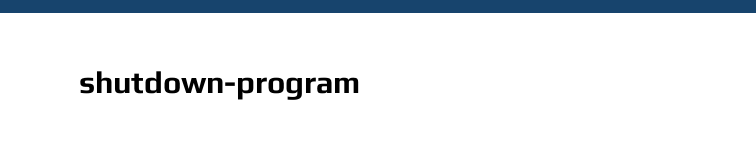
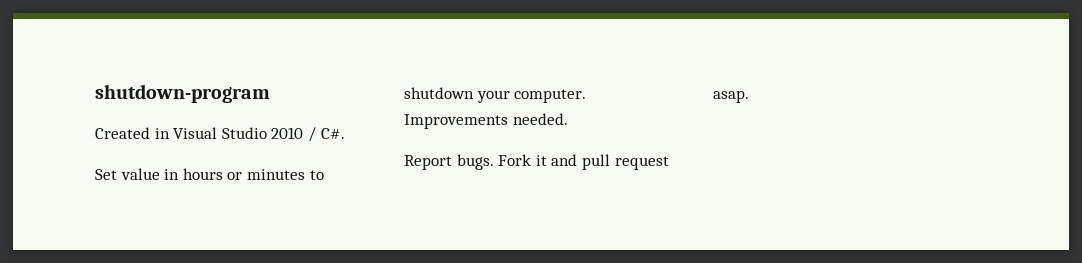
(360, 85) none -> [95,127,345,142] [95,168,324,180] [404,87,587,103] [404,113,568,129] [404,154,669,170] [713,90,749,103] // Created in Visual Studio 2010 / C#. // Set value in hours or minutes to shutdown your computer. Improvements needed. // Report bugs. Fork it and pull request asap.

